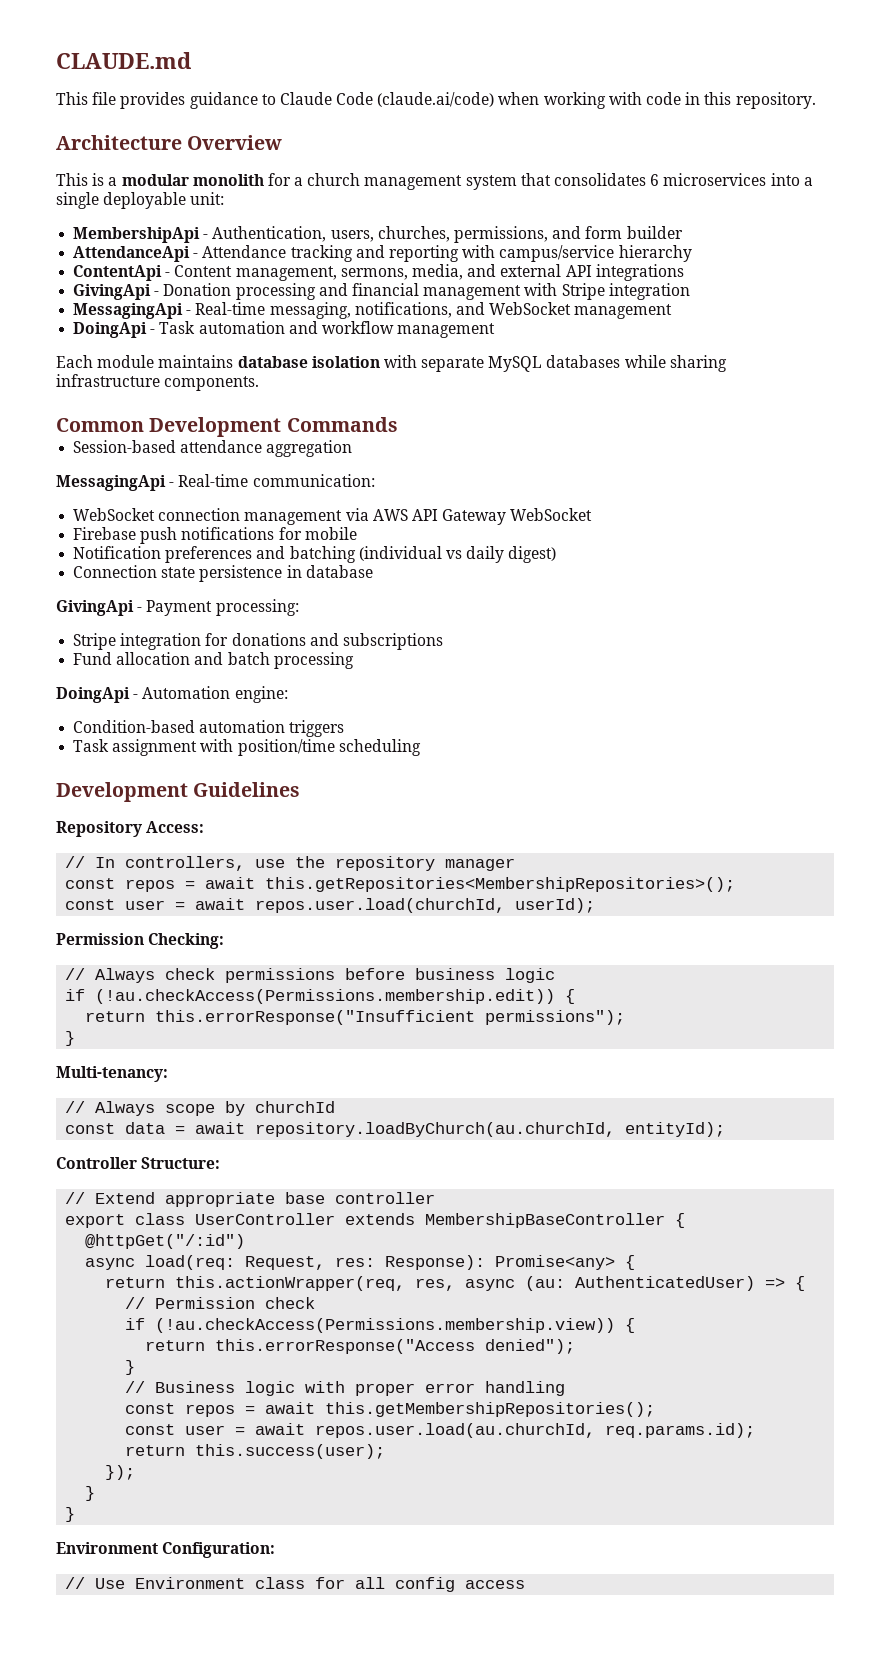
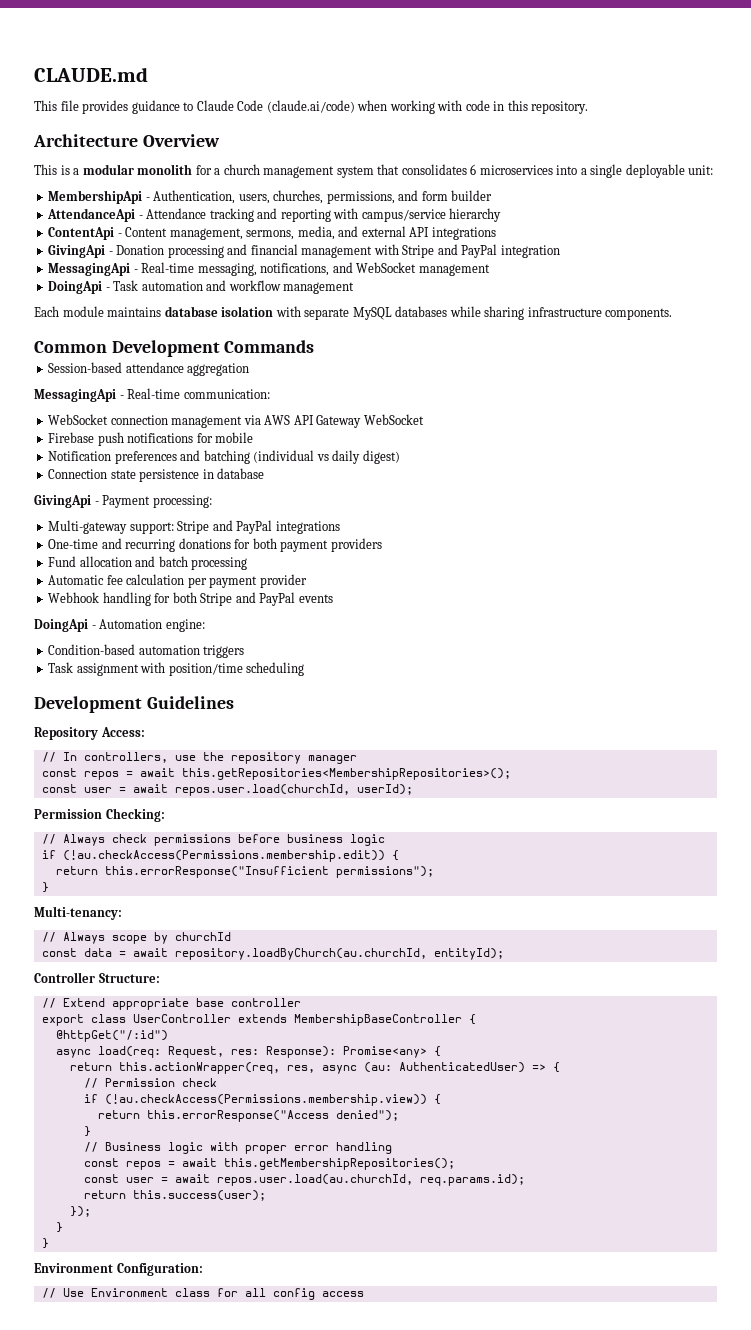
(605, 291) none -> [437,244,498,258] and PayPal
[73,633,443,650] Stripe integration for donations and subscriptions -> [48,520,340,534] [48,538,382,552] Multi-gateway support: Stripe and PayPal integrations // One-time and recurring donations for both payment providers
(354, 660) none -> [48,574,307,588] [48,592,333,606] // Automatic fee calculation per payment provider // Webhook handling for both Stripe and PayPal events

